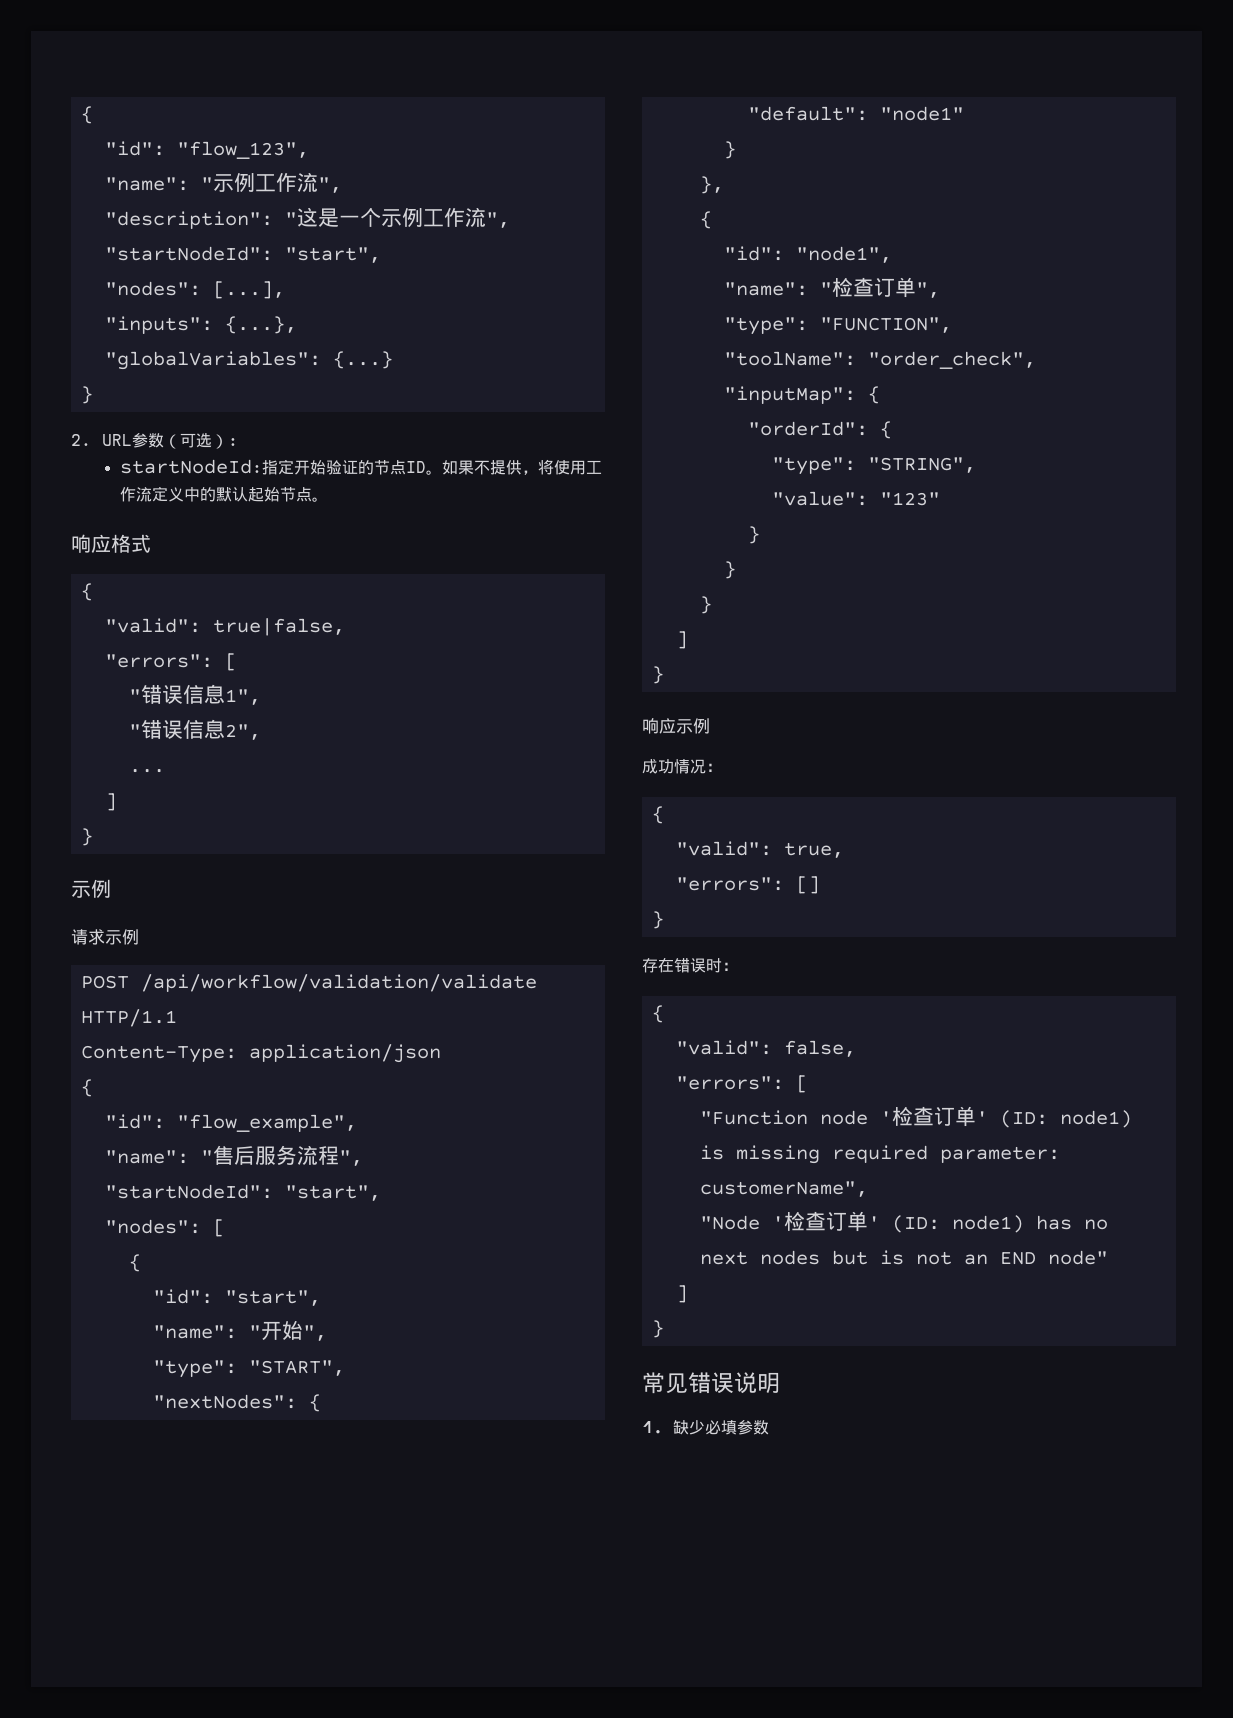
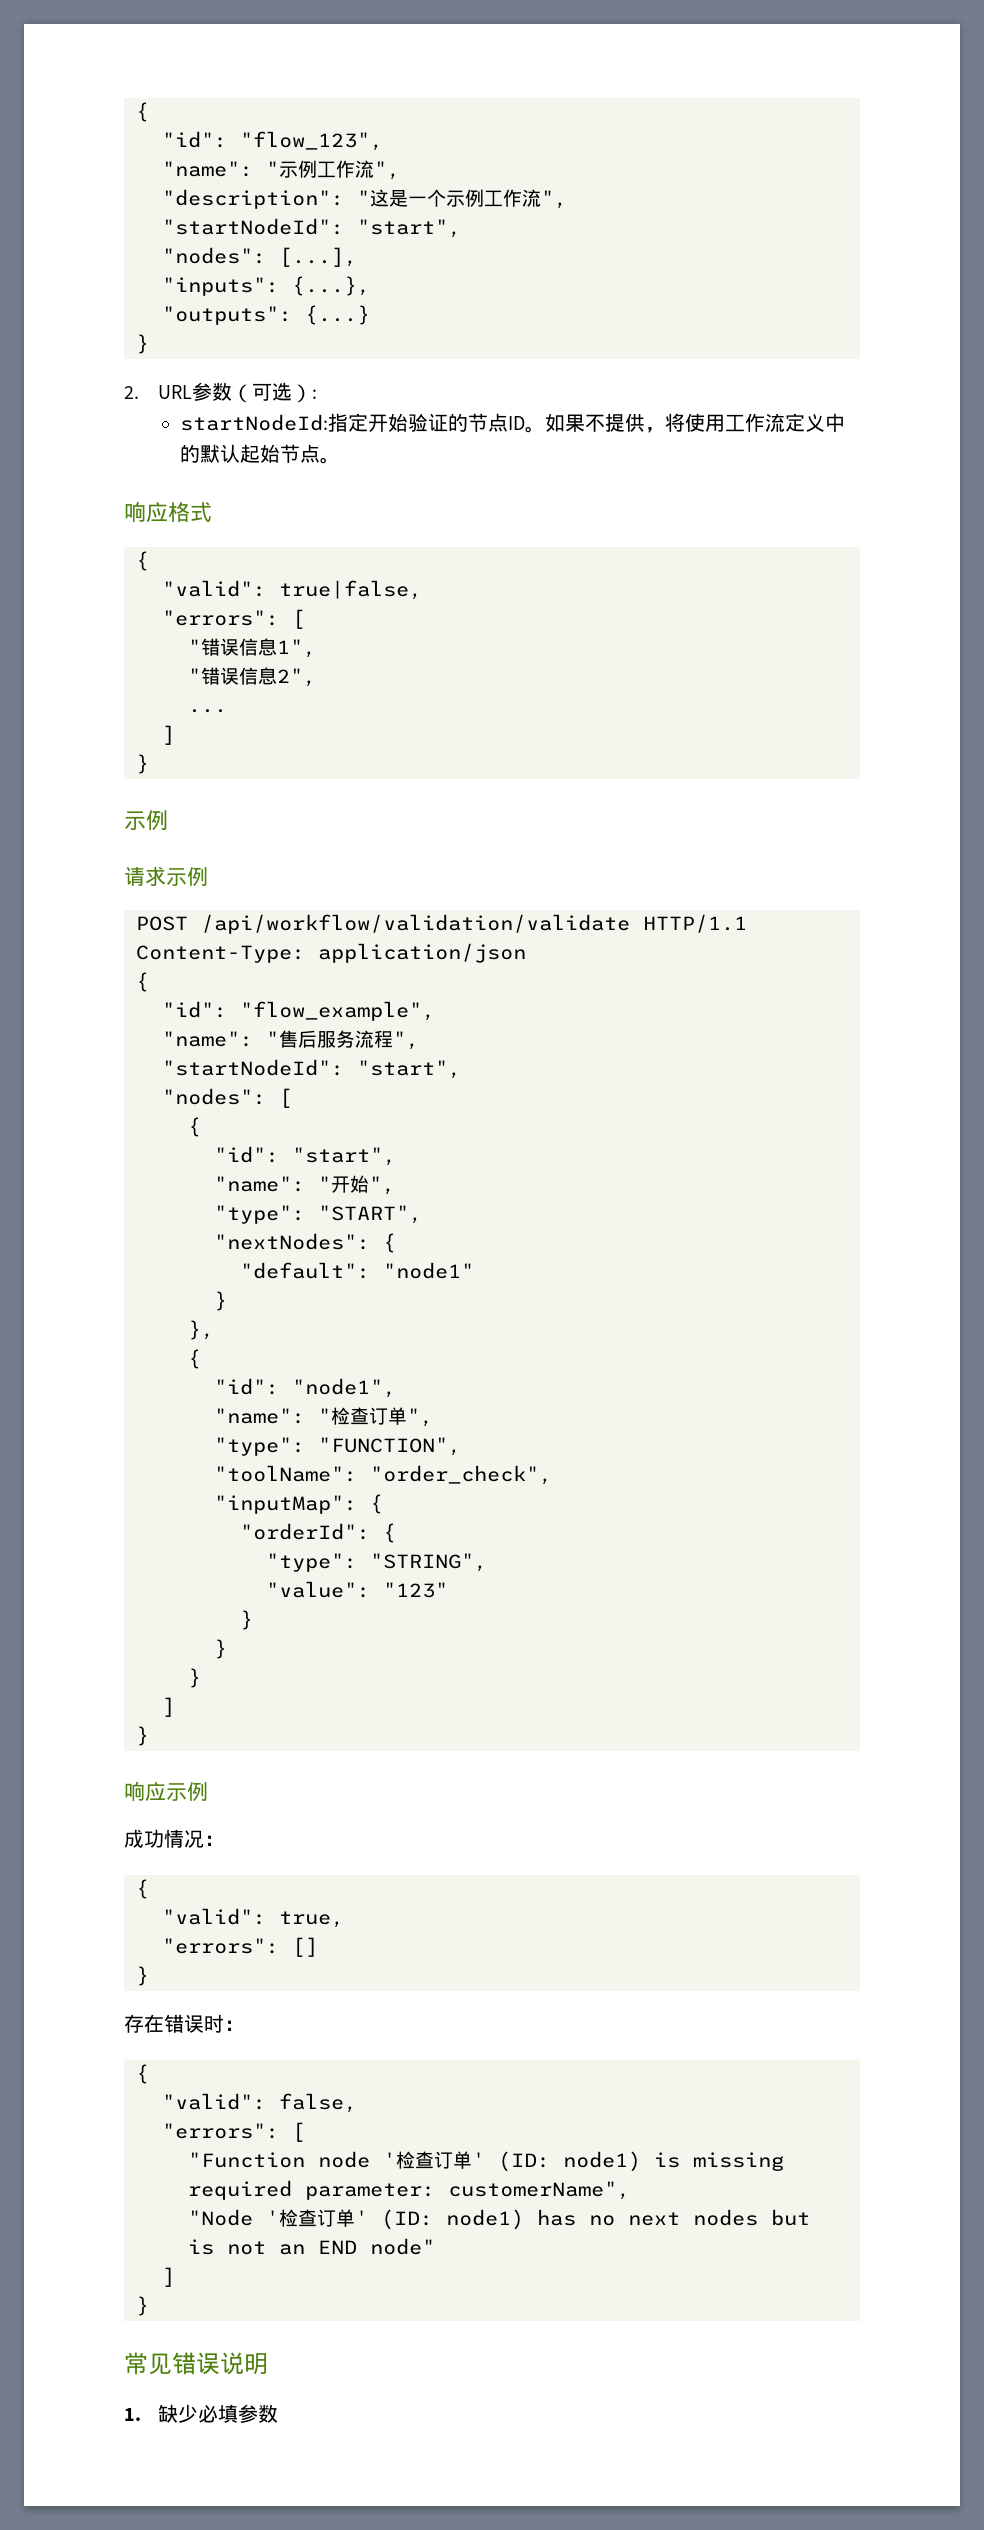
[104,351,321,370] "globalVariables": -> [162,306,292,325] "outputs":

